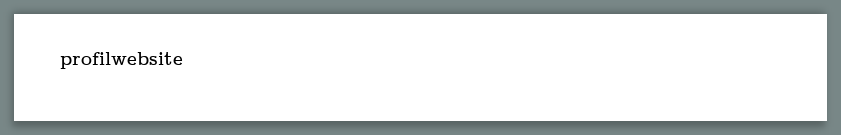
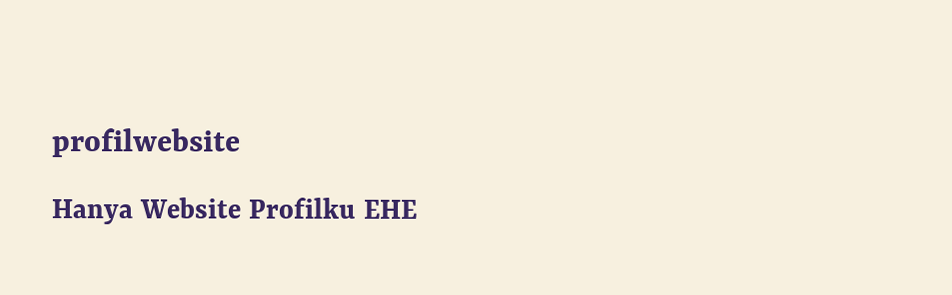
(183, 60) none -> [51,197,417,225] // Hanya Website Profilku EHE

